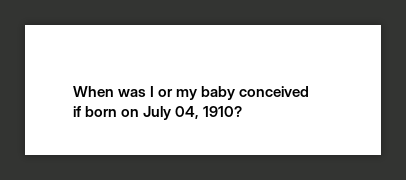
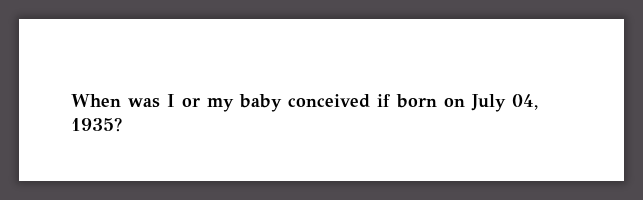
[203,106,243,117] 1910? -> [71,117,122,132] 1935?

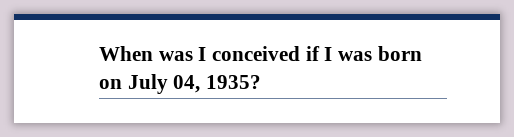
[182,94,391,112] or my baby conceived if -> [212,46,373,61] conceived if I was

